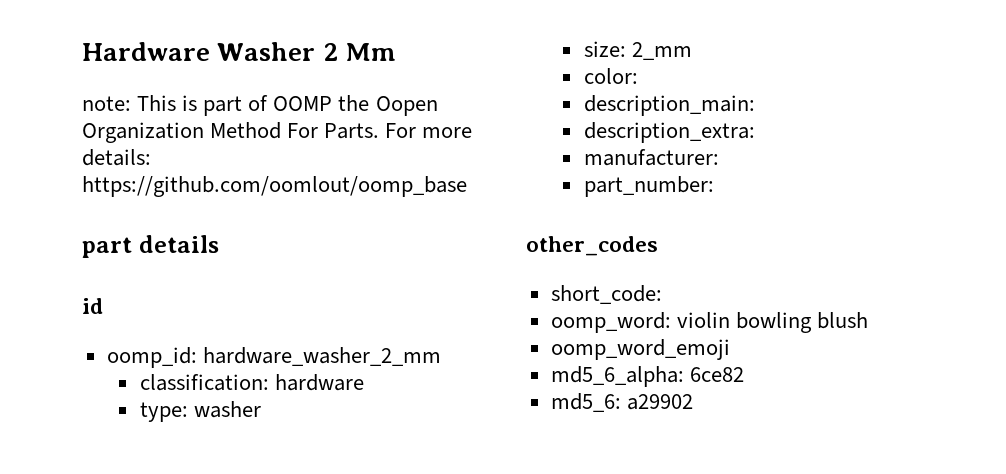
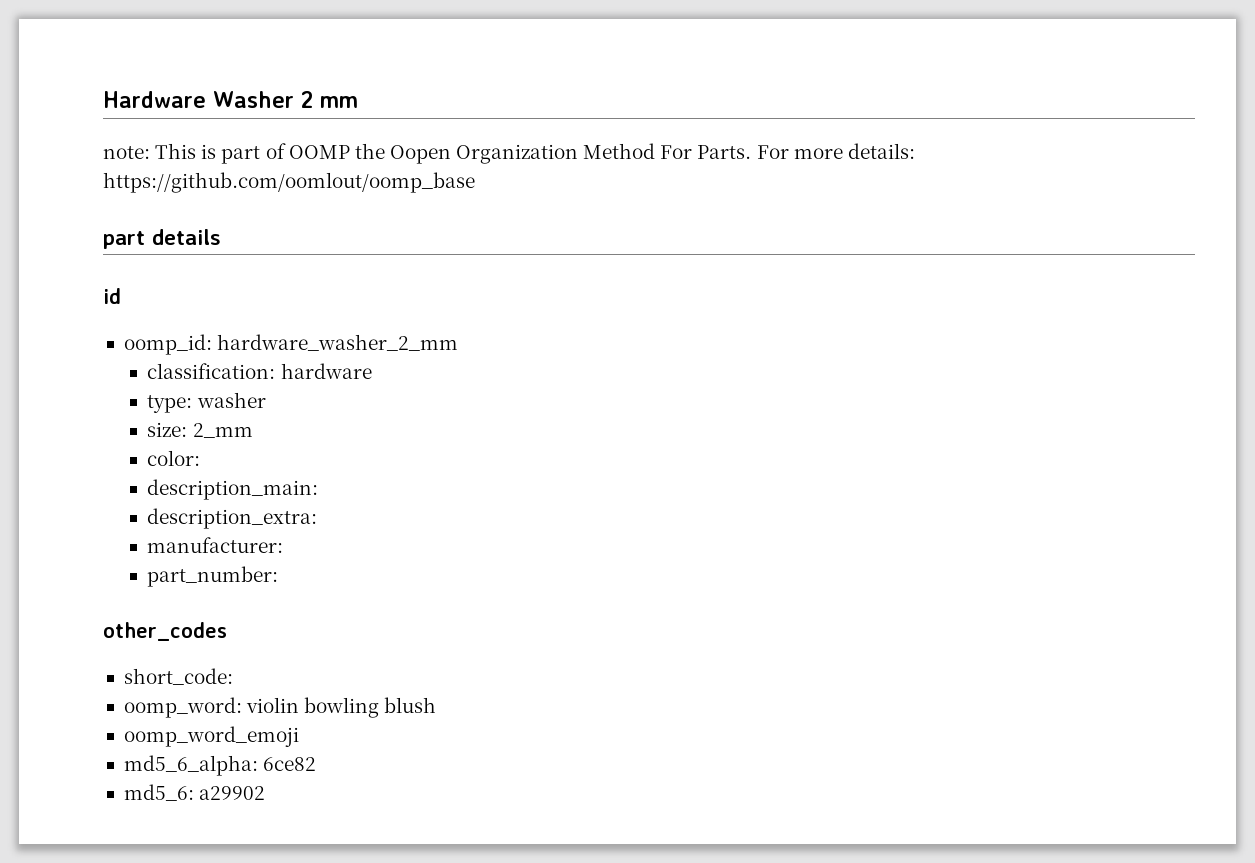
[344,43,396,61] Mm -> [319,96,358,108] mm

